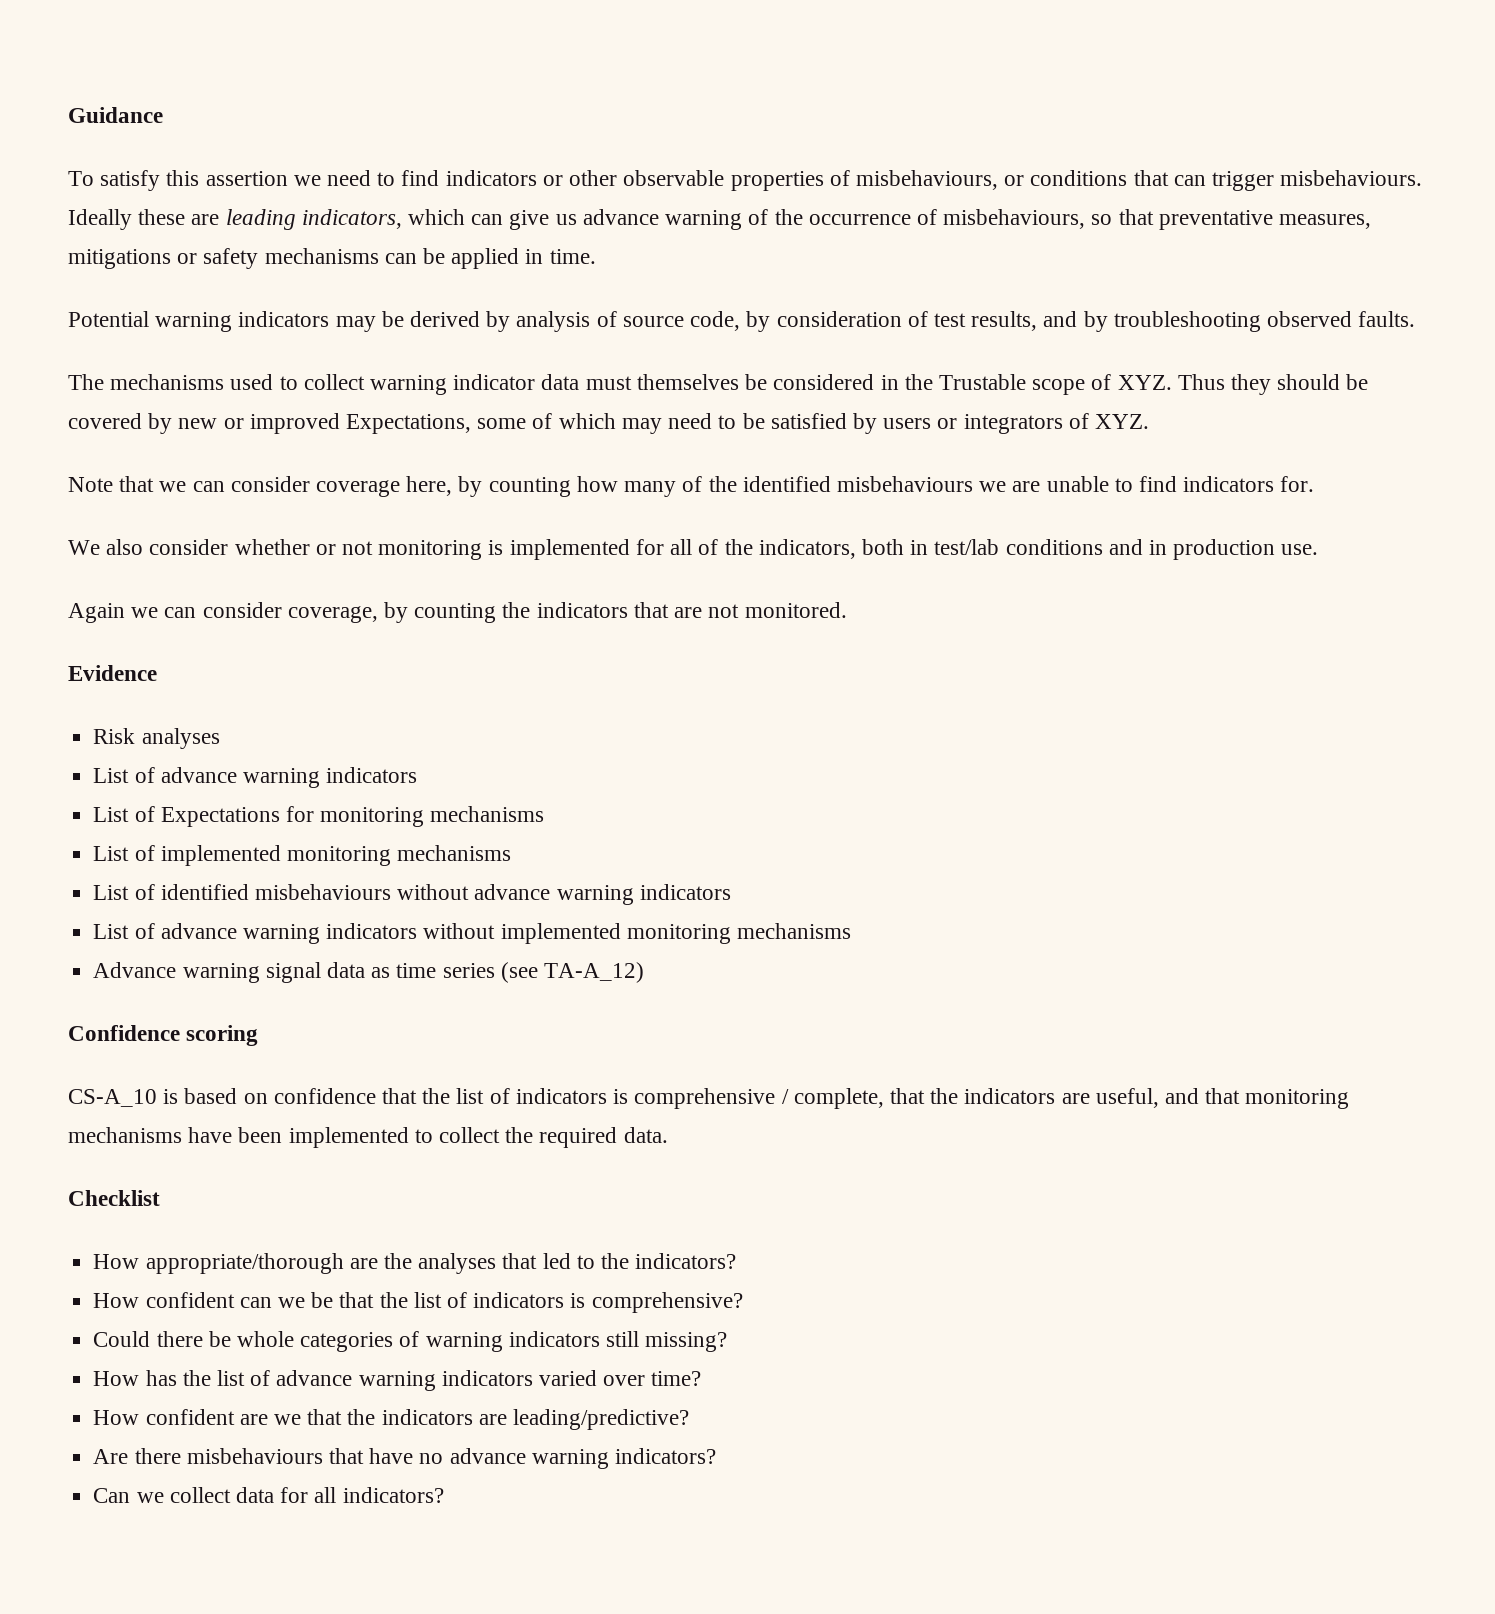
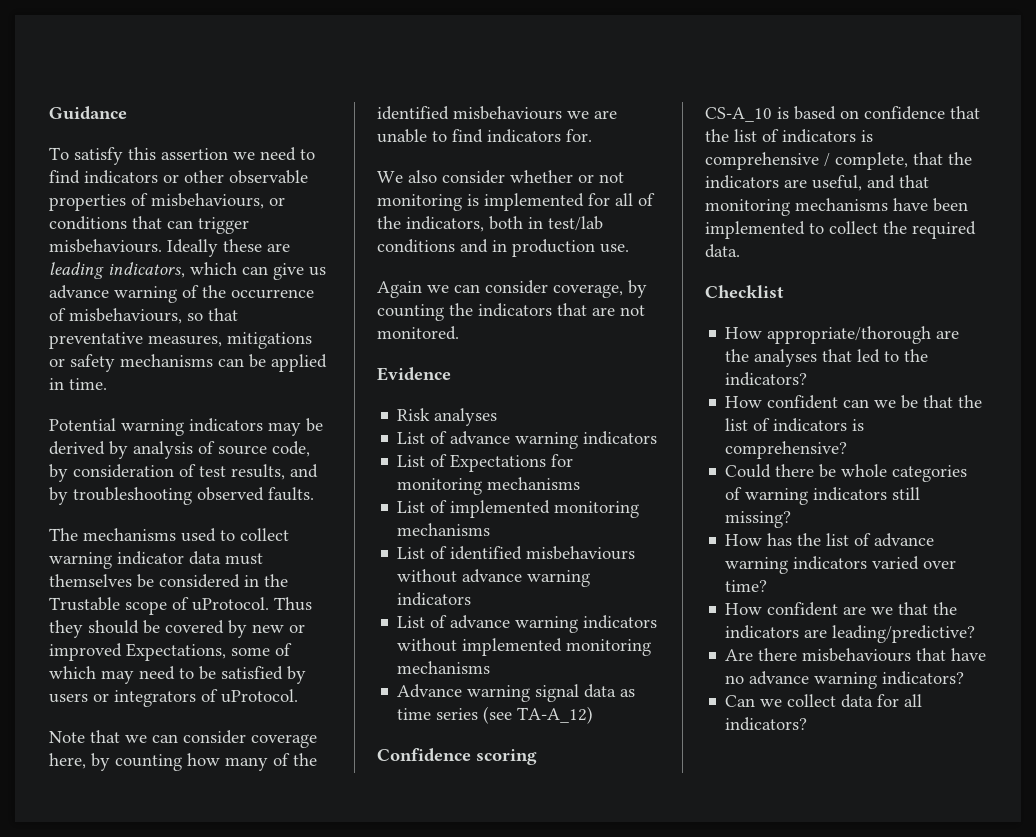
[1117,375,1172,390] XYZ. -> [192,597,269,611] uProtocol.
[1094,414,1149,429] XYZ. -> [221,689,298,703] uProtocol.

